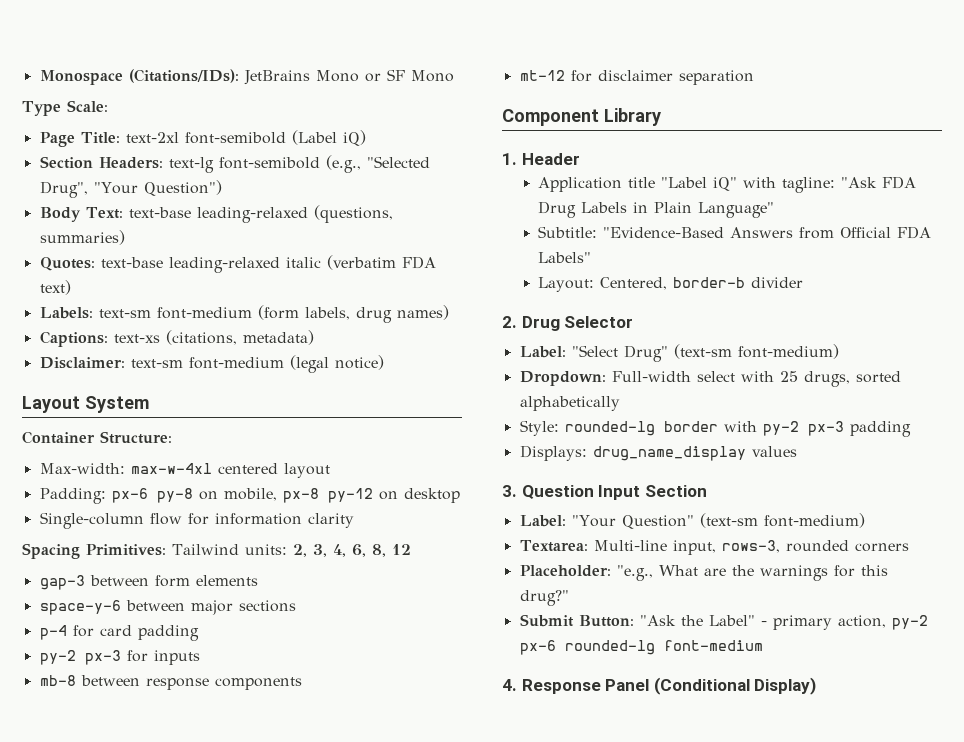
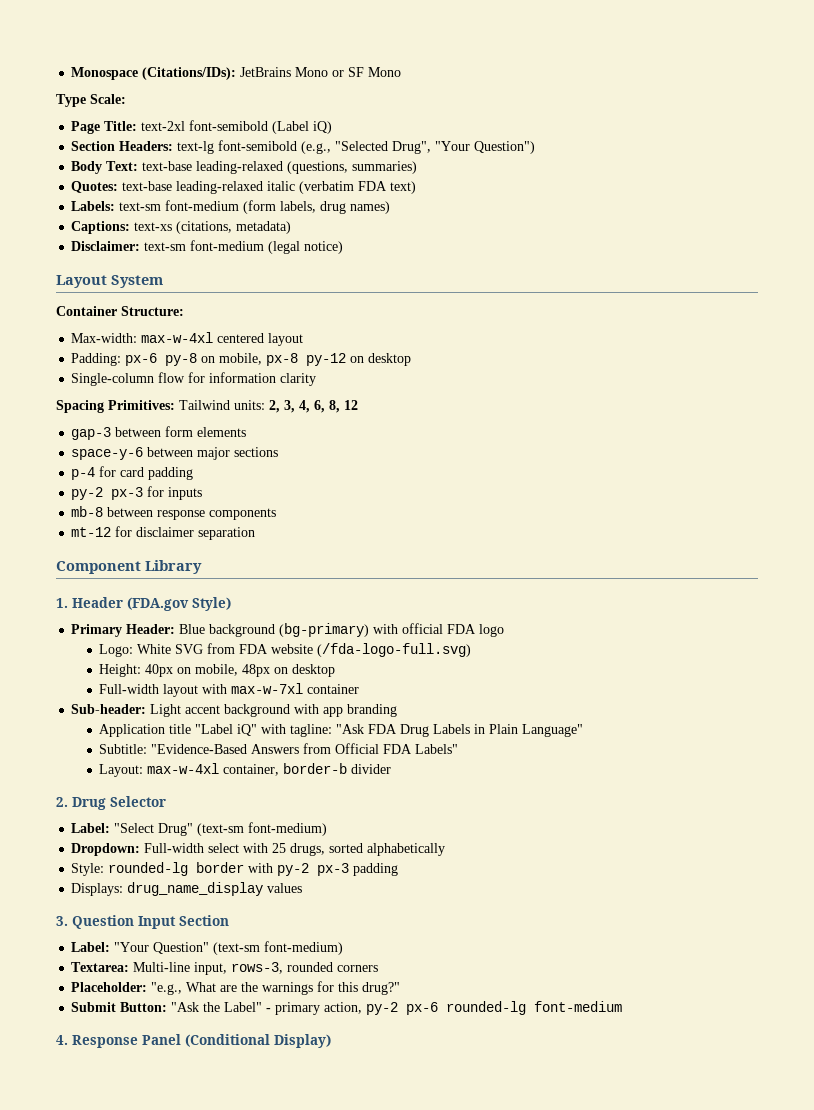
(580, 159) none -> [127,597,231,611] [71,623,505,637] [99,643,472,657] [99,664,336,677] [99,683,360,697] [71,704,398,717] (FDA.gov Style) // Primary Header: Blue background (bg-primary) with official FDA logo // Logo: White SVG from FDA website (/fda-logo-full.svg) // Height: 40px on mobile, 48px on desktop // Full-width layout with max-w-7xl container // Sub-header: Light accent background with app branding
[599,277,667,290] Centered, -> [147,763,280,776] max-w-4xl container,

